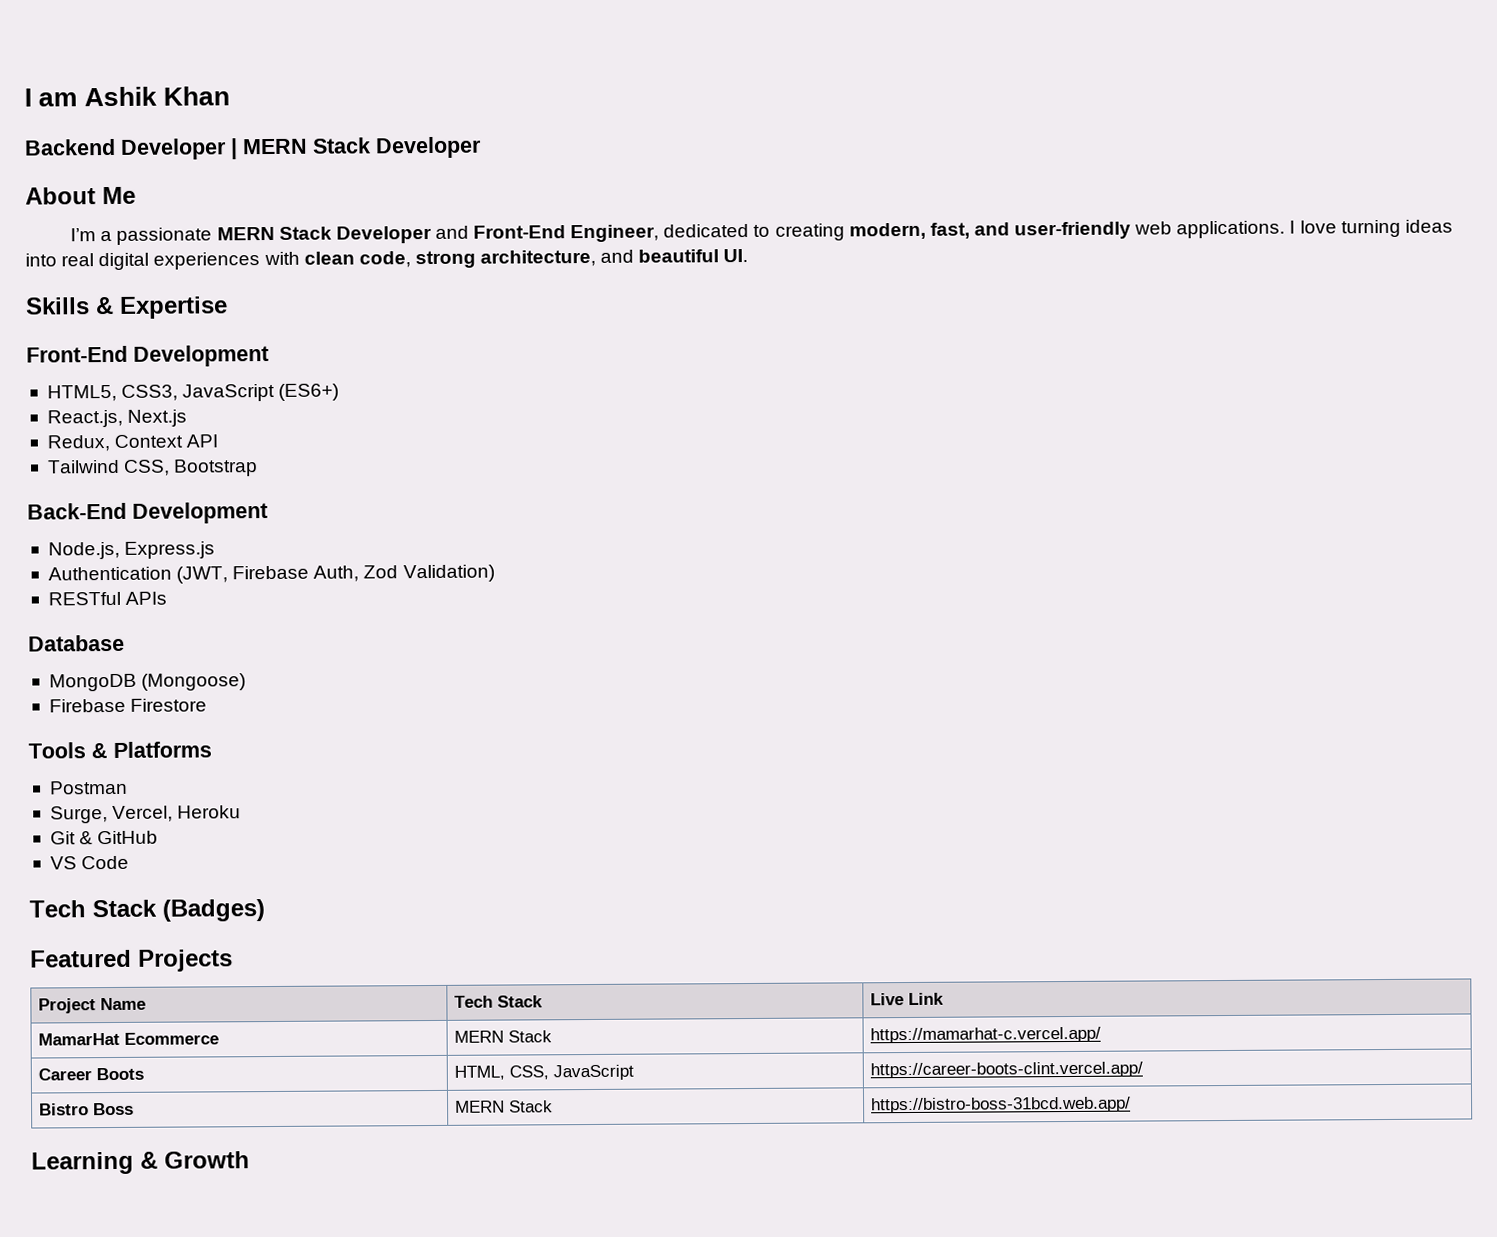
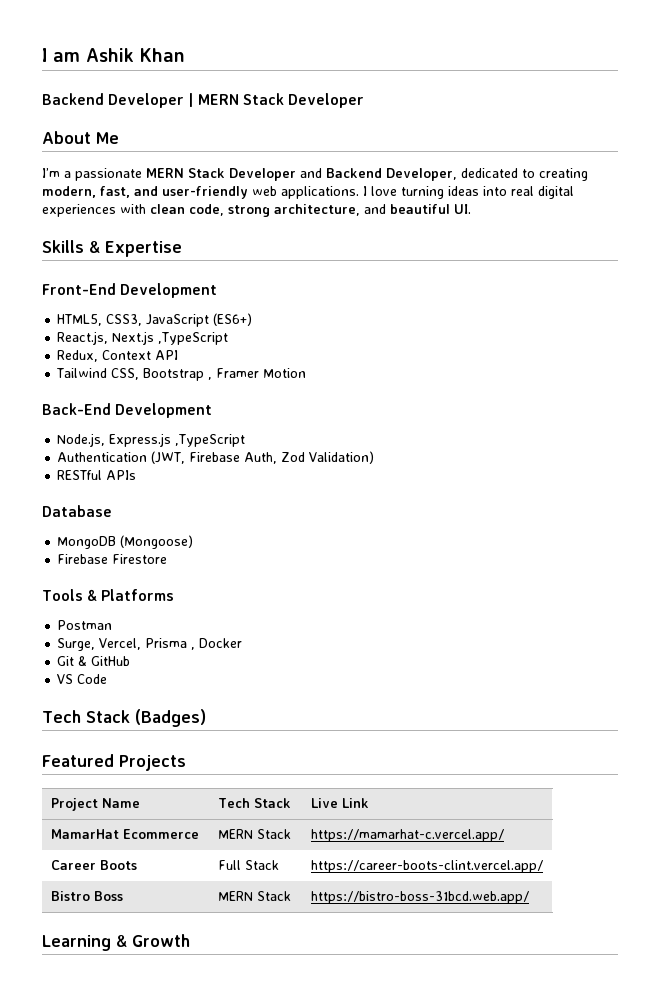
[473,224,660,243] Front-End Engineer, -> [326,168,457,181] Backend Developer,
(188, 418) none -> [158,332,229,345] ,TypeScript
(259, 468) none -> [208,368,307,380] , Framer Motion
(216, 550) none -> [175,434,246,447] ,TypeScript
[177,805,242,819] Heroku -> [145,638,243,650] Prisma , Docker
[454,1064,635,1081] HTML, CSS, JavaScript -> [217,860,279,870] Full Stack

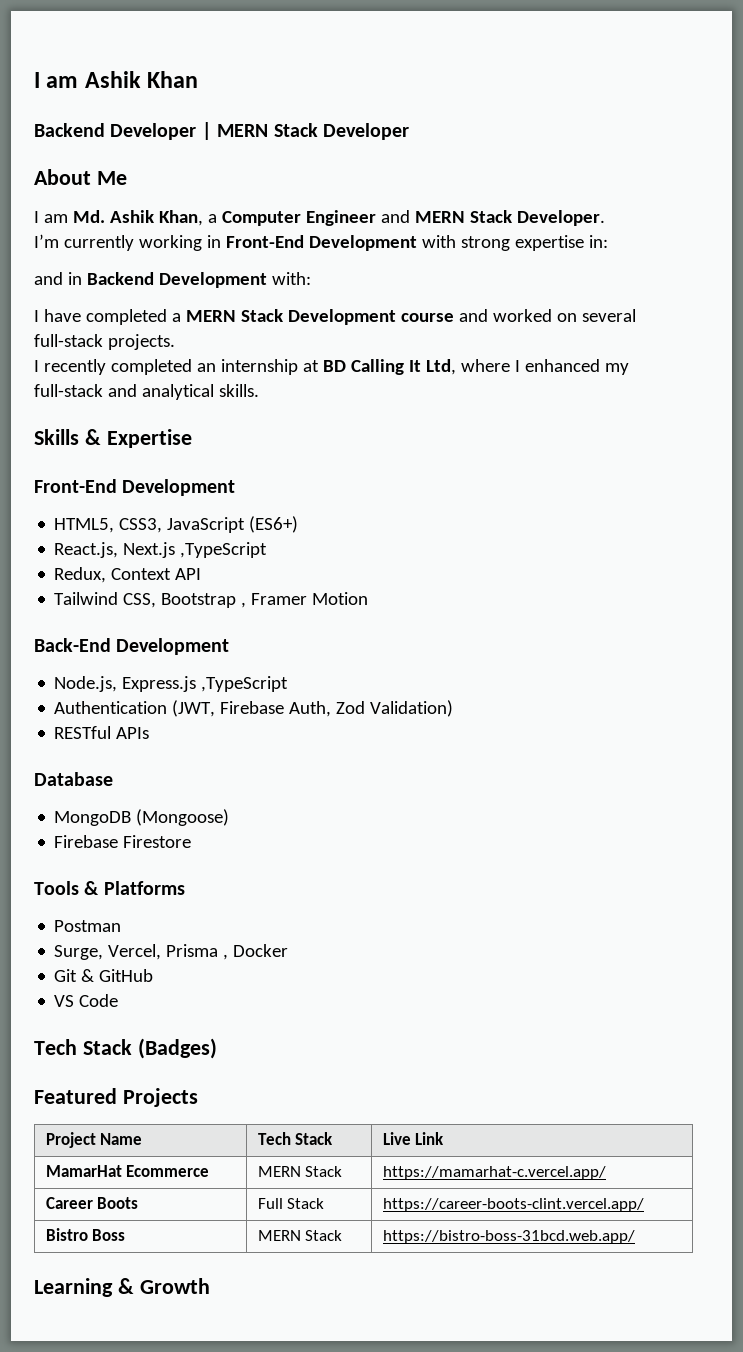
[42,168,588,181] [42,186,574,199] [42,204,471,217] I’m a passionate MERN Stack Developer and Backend Developer, dedicated to creating modern, fast, and user-friendly web applications. I love turning ideas into real digital experiences with clean code, strong architecture, and beautiful UI. -> [34,210,605,226] [34,234,608,251] [34,272,311,288] [34,309,636,325] [34,334,175,350] [34,359,629,375] [34,384,259,400] I am Md. Ashik Khan, a Computer Engineer and MERN Stack Developer. // I’m currently working in Front-End Development with strong expertise in: // and in Backend Development with: // I have completed a MERN Stack Development course and worked on several full-stack projects. // I recently completed an internship at BD Calling It Ltd, where I enhanced my full-stack and analytical skills.

